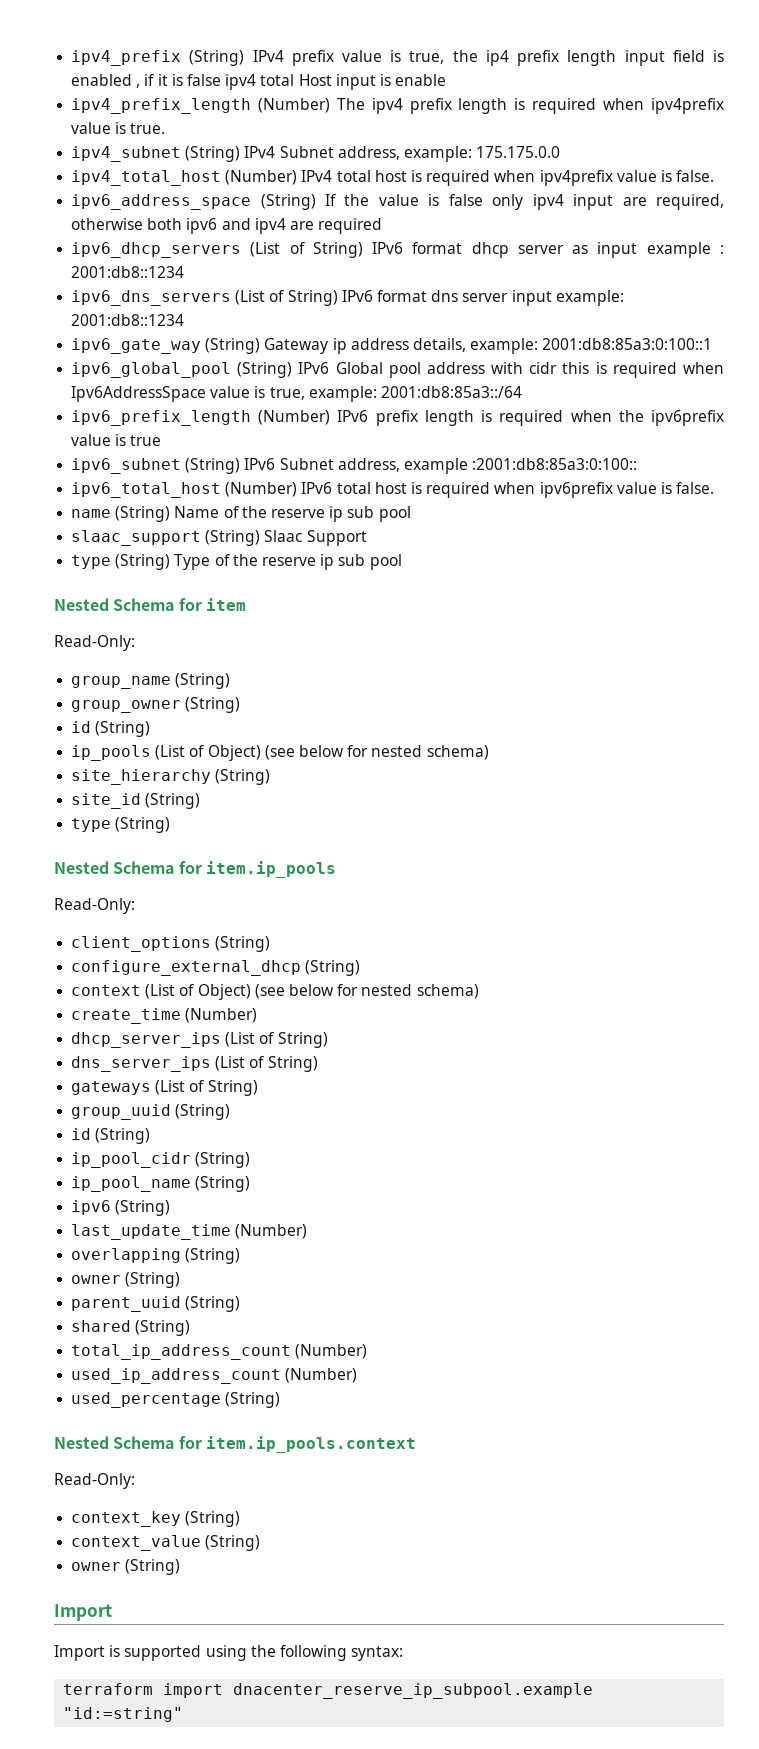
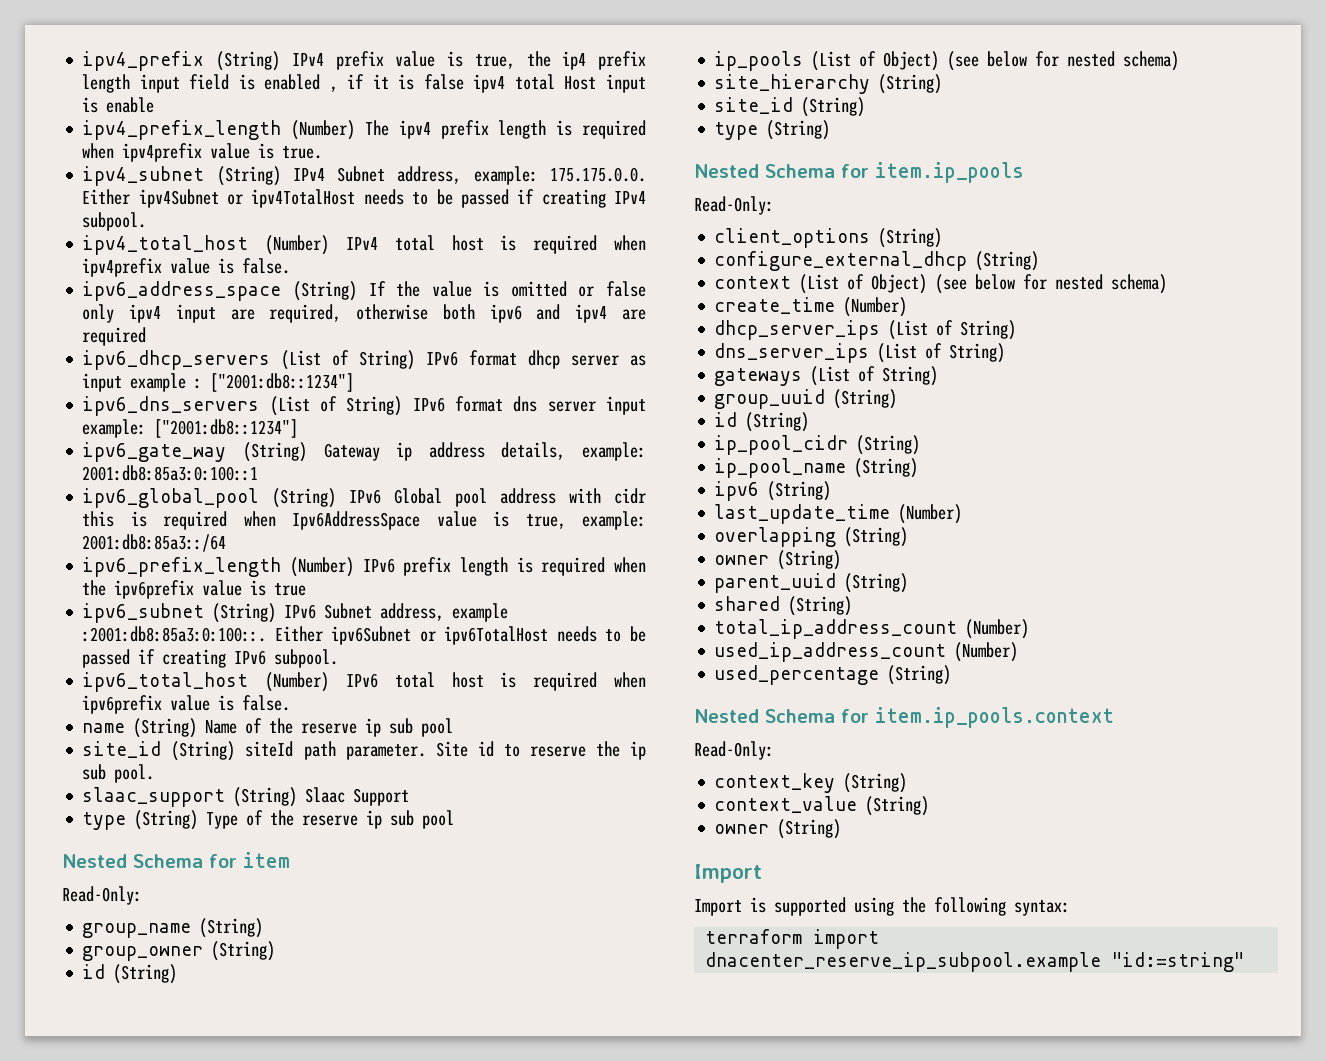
[476,146,561,158] 175.175.0.0 -> [549,167,646,182] [82,189,646,208] [82,212,147,231] 175.175.0.0. Either ipv4Subnet or ipv4TotalHost needs to be passed if creating IPv4 subpool.
(440, 200) none -> [510,281,595,297] omitted or
[71,266,185,278] 2001:db8::1234 -> [210,373,355,392] ["2001:db8::1234"]
[71,314,185,326] 2001:db8::1234 -> [154,419,299,438] ["2001:db8::1234"]
[472,458,638,470] :2001:db8:85a3:0:100:: -> [82,626,646,645] [82,649,339,668] :2001:db8:85a3:0:100::. Either ipv6Subnet or ipv6TotalHost needs to be passed if creating IPv6 subpool.
(411, 514) none -> [82,741,646,761] [82,764,155,783] // site_id (String) siteId path parameter. Site id to reserve the ip sub pool.

